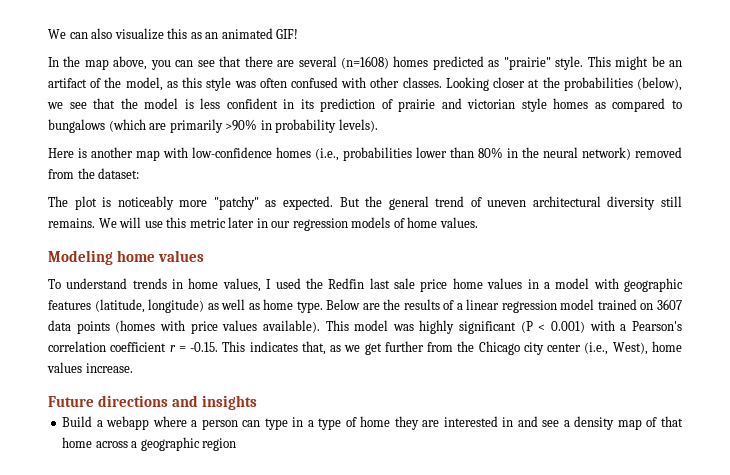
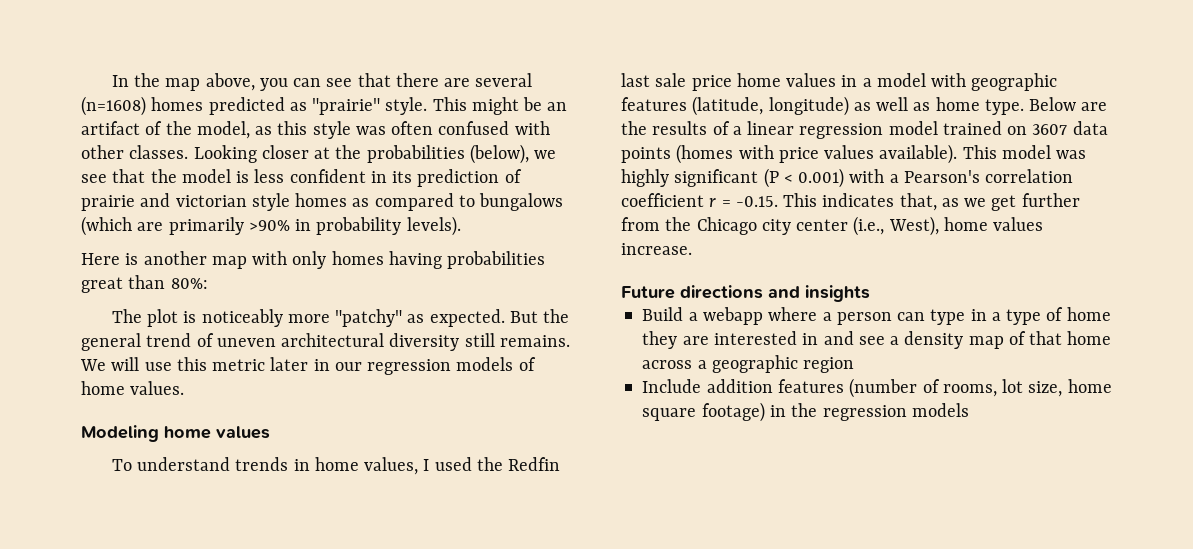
[48,28,299,40] We can also visualize this as an animated GIF! // -> (111, 81) none
[192,147,682,161] [48,168,140,179] low-confidence homes (i.e., probabilities lower than 80% in the neural network) removed from the dataset: -> [292,251,546,269] [81,275,208,293] only homes having probabilities great than 80%:
(237, 444) none -> [642,378,1112,398] [642,402,969,422] // Include addition features (number of rooms, lot size, home square footage) in the regression models

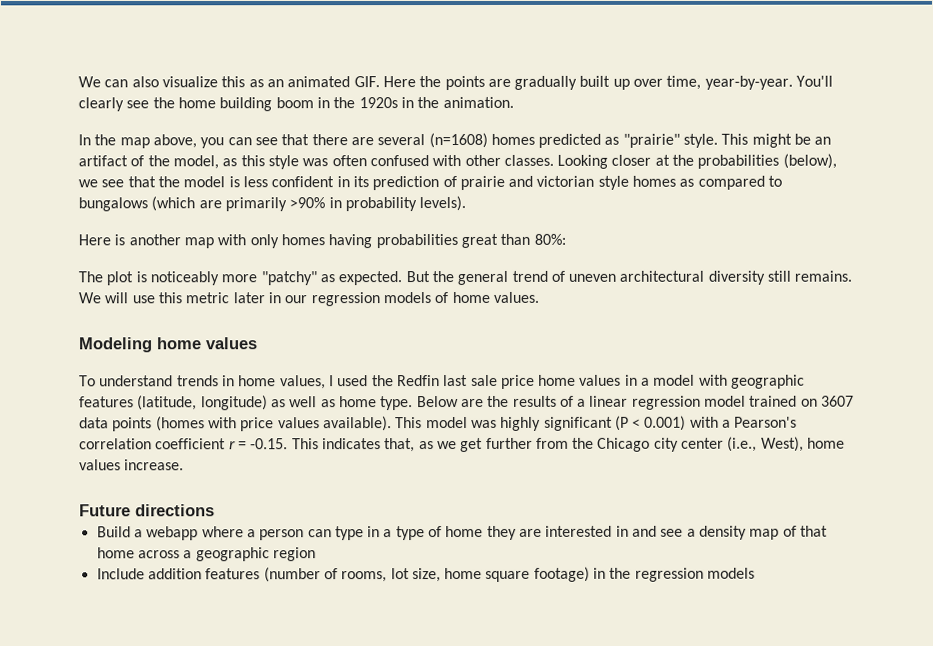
(111, 81) none -> [78,75,834,91] [78,96,514,112] We can also visualize this as an animated GIF. Here the points are gradually built up over time, year-by-year. You'll clearly see the home building boom in the 1920s in the animation. //
[768,285,870,302] and insights -> (215, 510) none

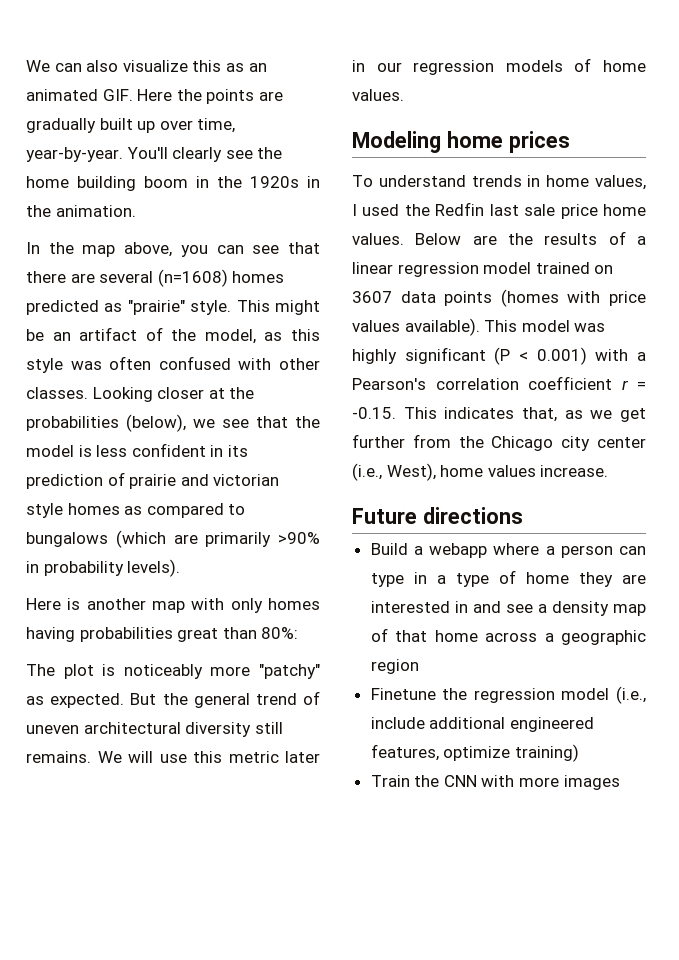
[206,337,258,350] values -> [508,131,570,153] prices
[579,374,806,389] [79,395,414,411] values in a model with geographic features (latitude, longitude) as well as home type. -> [352,233,404,245] values.
[96,566,756,583] Include addition features (number of rooms, lot size, home square footage) in the regression models -> [370,686,646,704] [370,717,594,732] [370,744,579,762] [370,775,620,790] Finetune the regression model (i.e., include additional engineered features, optimize training) // Train the CNN with more images

